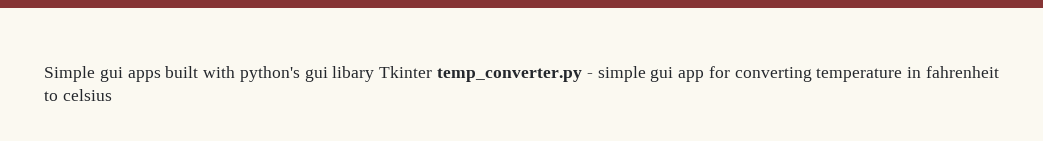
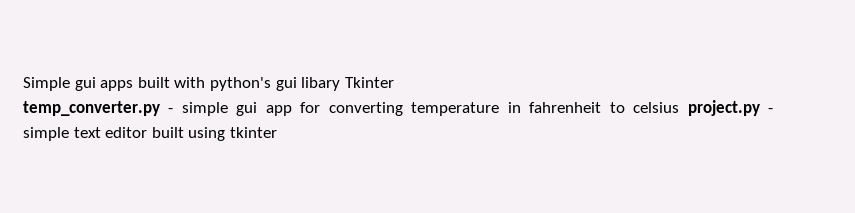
(433, 72) none -> (394, 82) //
(112, 95) none -> [687,100,773,116] [23,127,277,141] project.py - simple text editor built using tkinter

